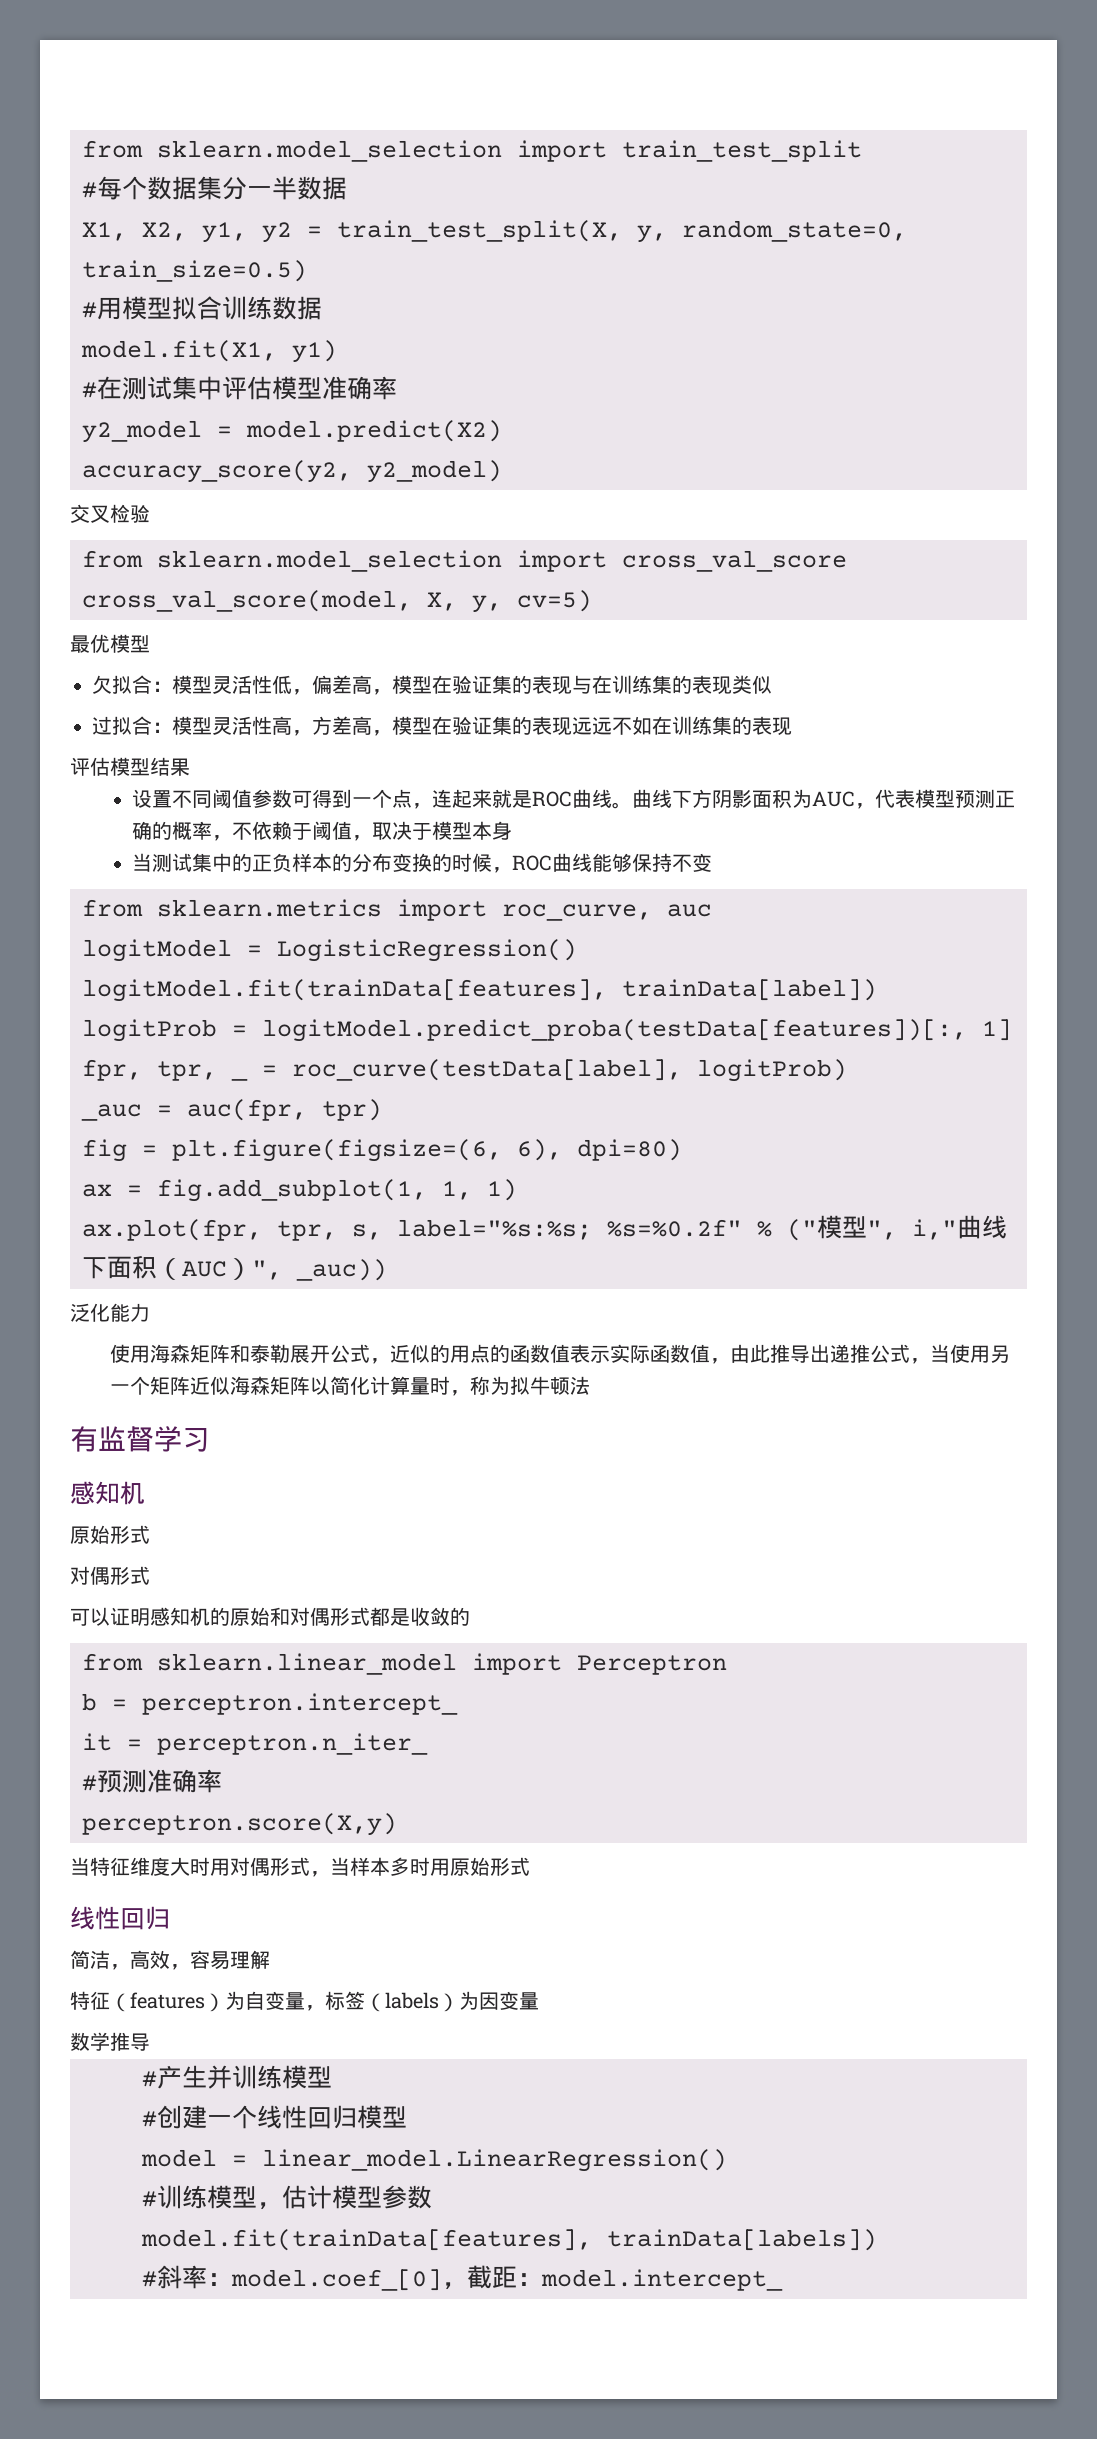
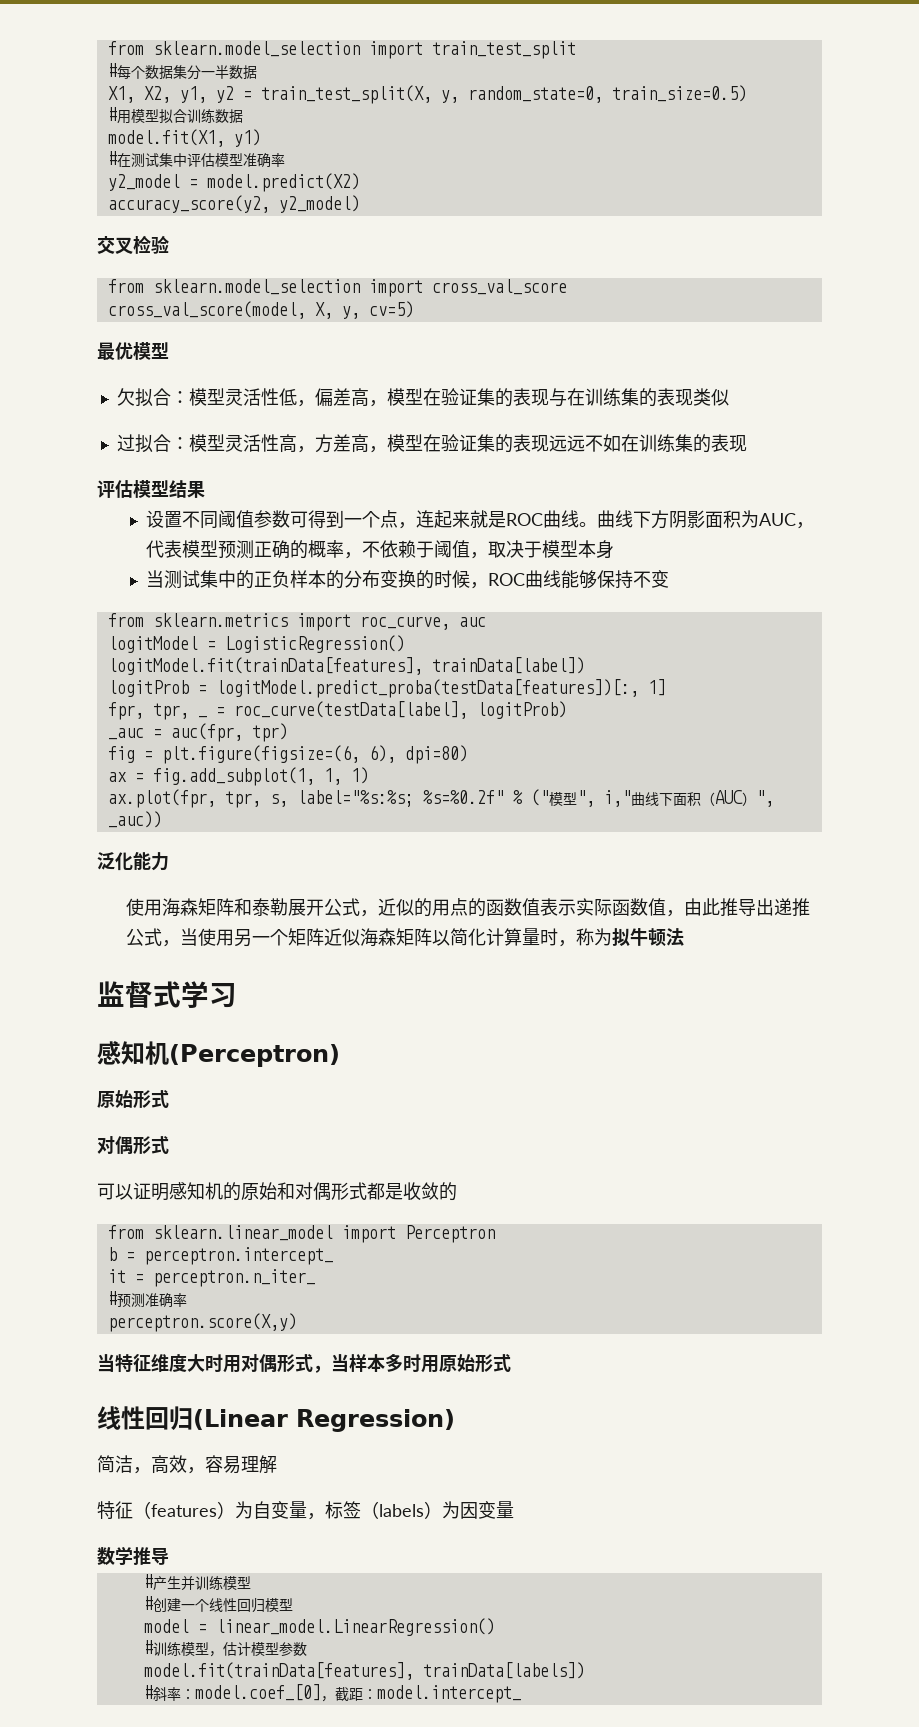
[70,1426,154,1452] 有监督 -> [97,981,181,1008] 监督式
(145, 1493) none -> [169,1044,340,1067] (Perceptron)
(170, 1918) none -> [193,1409,455,1432] (Linear Regression)

